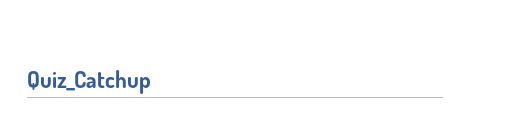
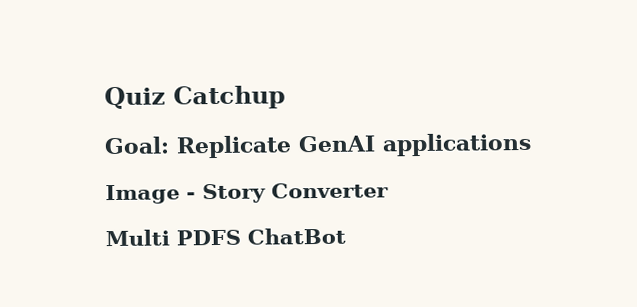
[27,70,151,94] Quiz_Catchup -> [104,85,286,110] [104,132,532,159] [105,182,389,205] [105,227,346,247] Quiz Catchup // Goal: Replicate GenAI applications // Image - Story Converter // Multi PDFS ChatBot

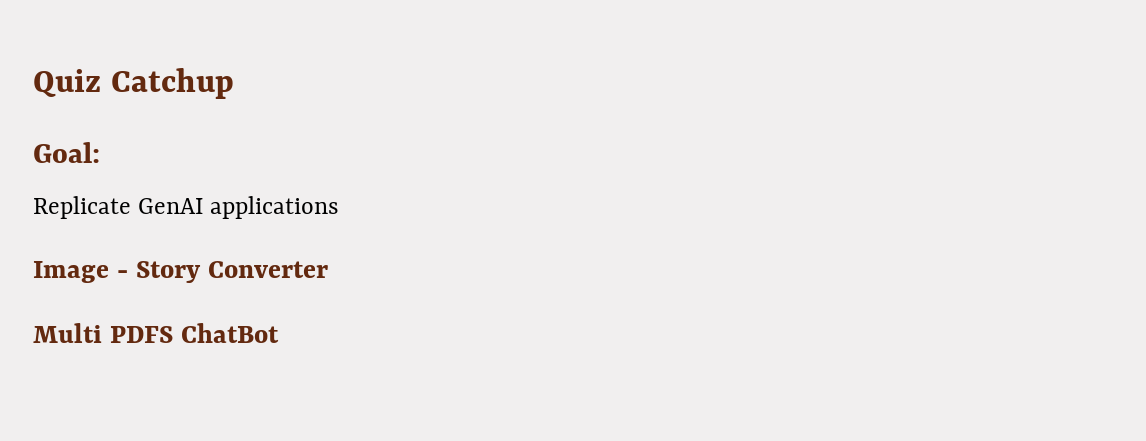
(169, 145) none -> (100, 152) //

